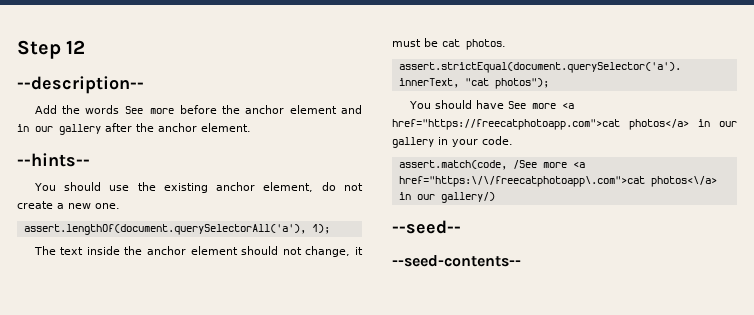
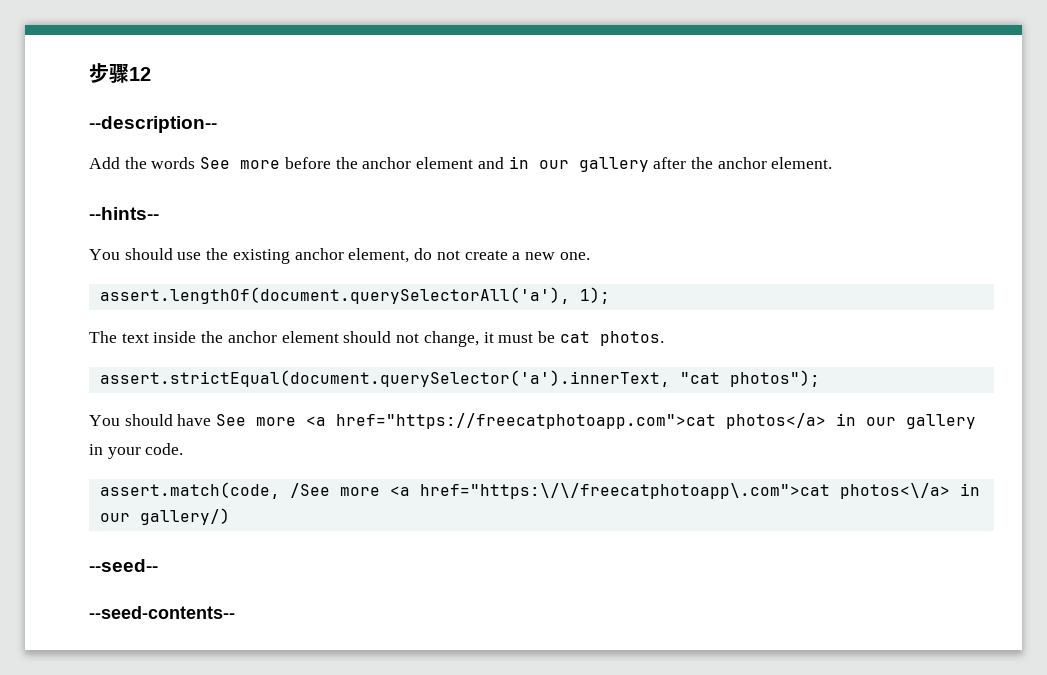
[17,40,61,59] Step -> [89,63,129,83] 步骤

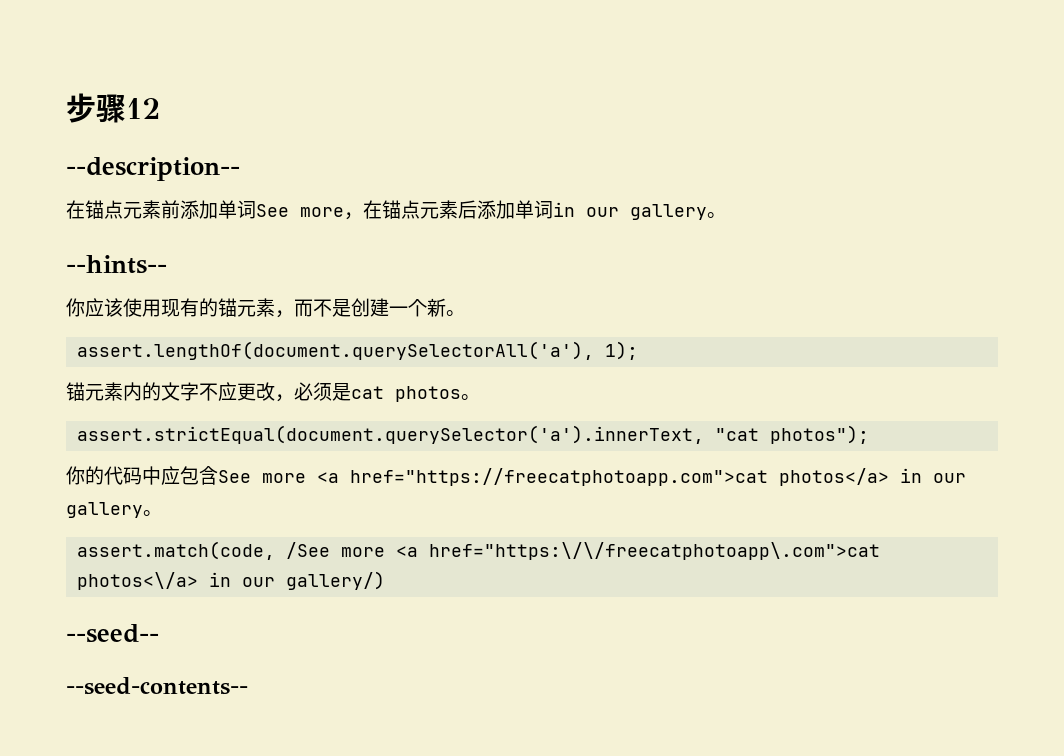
[89,156,833,172] [89,207,159,220] [89,248,590,264] [99,287,610,304] [89,331,664,347] Add the words See more before the anchor element and in our gallery after the anchor element. // --hints-- // You should use the existing anchor element, do not create a new one. // assert.lengthOf(document.querySelectorAll('a'), 1); // The text inside the anchor element should not change, it must be cat photos. -> [66,200,726,220] [66,255,167,274] [66,298,465,318] [77,341,639,360] [66,382,480,402] 在锚点元素前添加单词See more，在锚点元素后添加单词in our gallery。 // --hints-- // 你应该使用现有的锚元素，而不是创建一个新。 // assert.lengthOf(document.querySelectorAll('a'), 1); // 锚元素内的文字不应更改，必须是cat photos。
[89,414,212,426] You should have -> [66,466,218,485] 你的代码中应包含
[89,443,184,459] in your code. -> [143,510,162,516] 。

